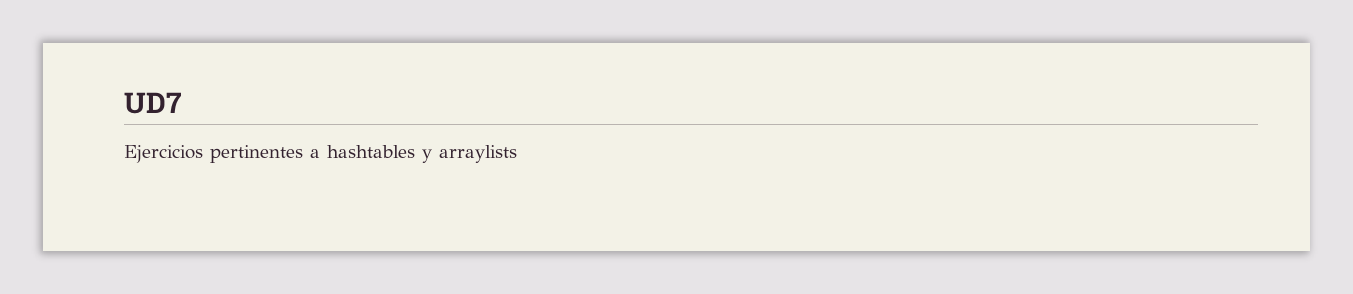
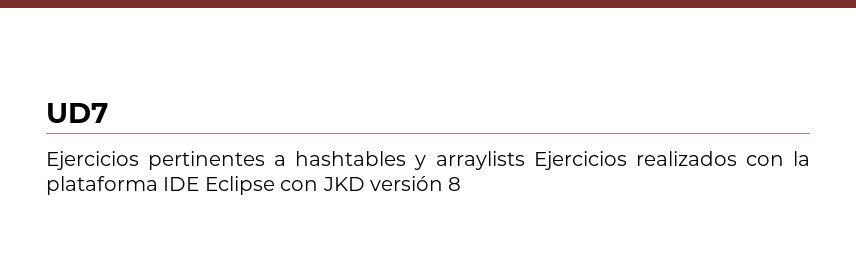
(517, 154) none -> [533,151,810,170] [46,176,462,195] Ejercicios realizados con la plataforma IDE Eclipse con JKD versión 8

